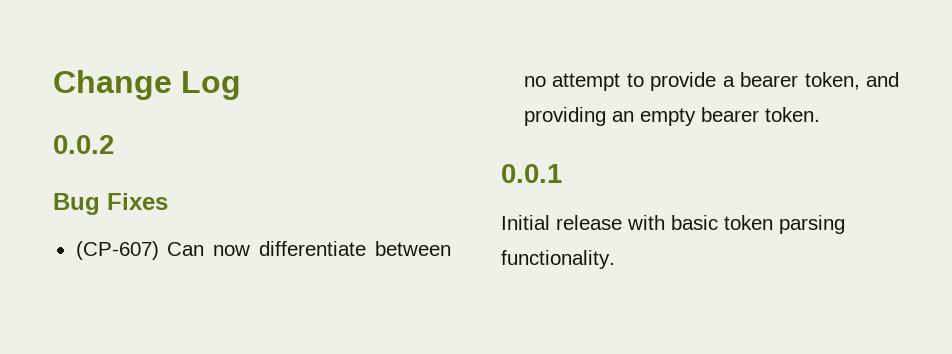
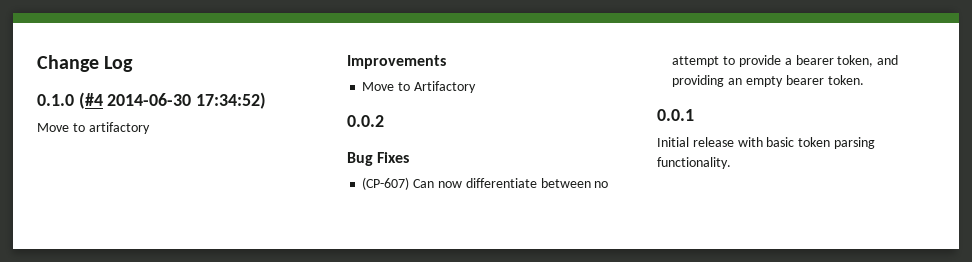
(241, 85) none -> [37,92,267,109] [37,122,150,134] [347,55,446,69] [362,81,476,93] // 0.1.0 (#4 2014-06-30 17:34:52) // Move to artifactory // Improvements // Move to Artifactory

